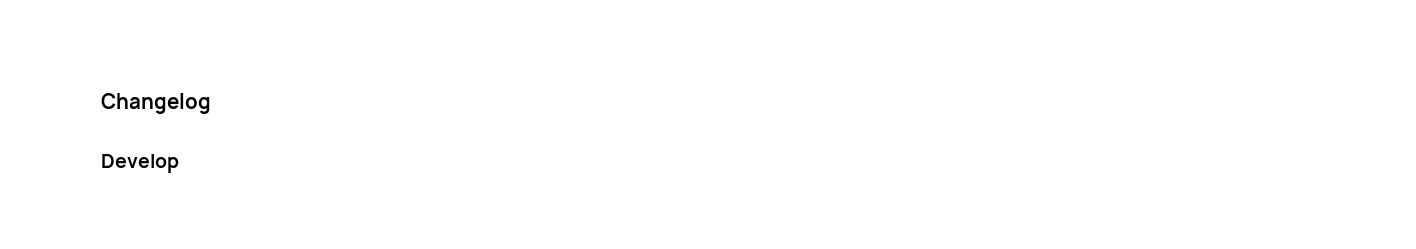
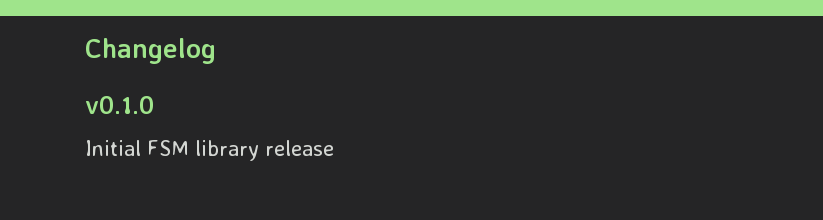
[101,154,179,173] Develop -> [85,96,154,114] [85,140,334,161] v0.1.0 // Initial FSM library release

